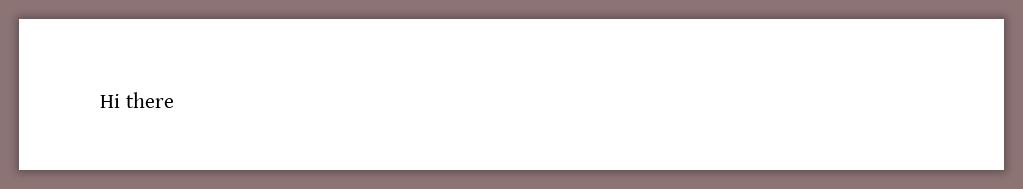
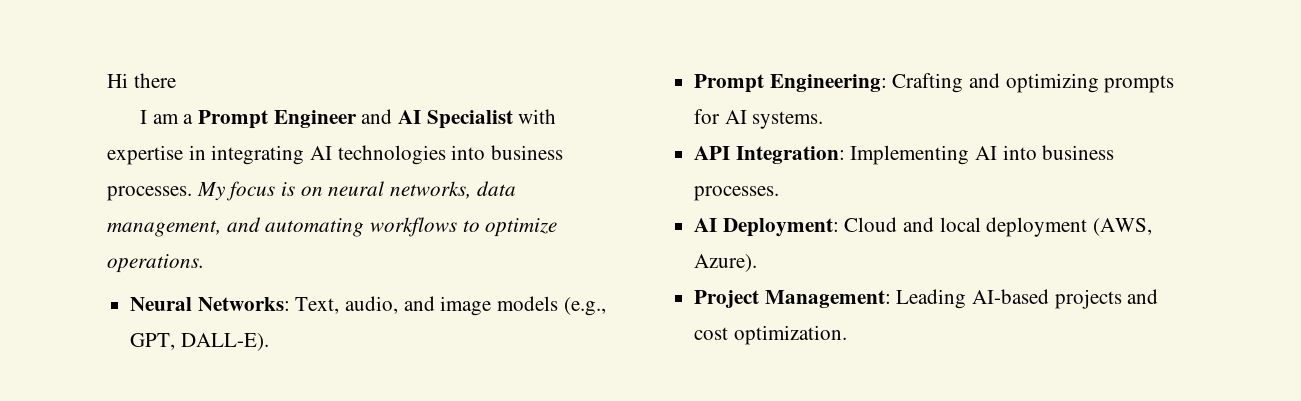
(174, 100) none -> [140,109,557,129] [107,145,564,165] [107,181,516,201] [107,217,558,237] [107,254,204,273] [130,296,606,316] [130,333,269,351] [694,73,1175,93] [694,109,824,129] [694,145,1115,165] [694,186,780,201] [694,217,1153,237] [694,254,758,272] [694,289,1159,309] [694,325,847,345] // I am a Prompt Engineer and AI Specialist with expertise in integrating AI technologies into business processes. My focus is on neural networks, data management, and automating workflows to optimize operations. // Neural Networks: Text, audio, and image models (e.g., GPT, DALL-E). // Prompt Engineering: Crafting and optimizing prompts for AI systems. // API Integration: Implementing AI into business processes. // AI Deployment: Cloud and local deployment (AWS, Azure). // Project Management: Leading AI-based projects and cost optimization.

